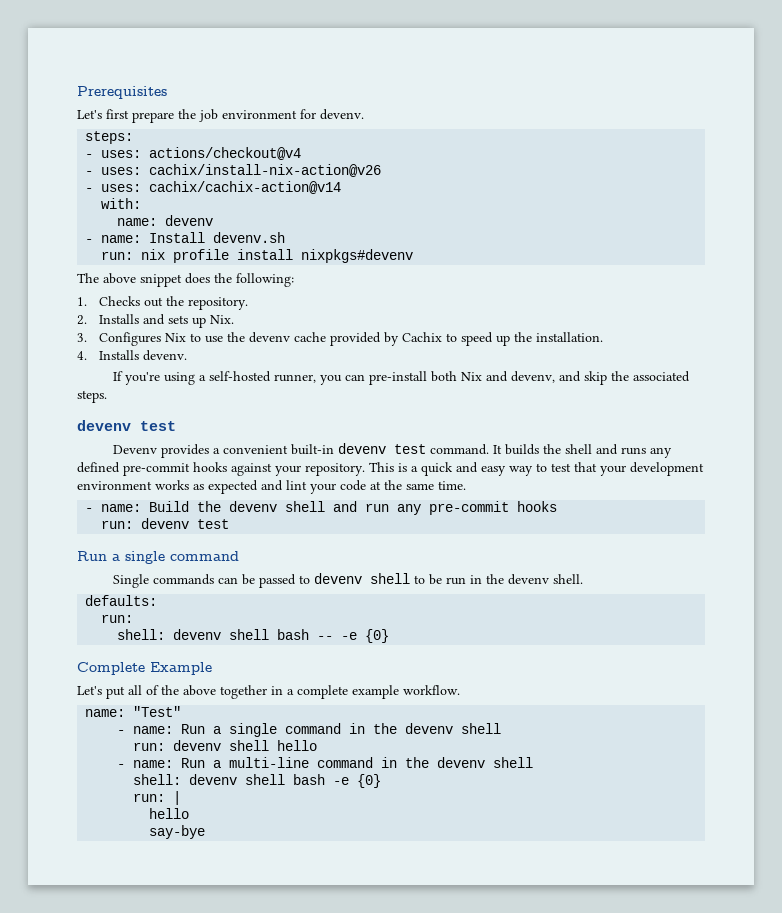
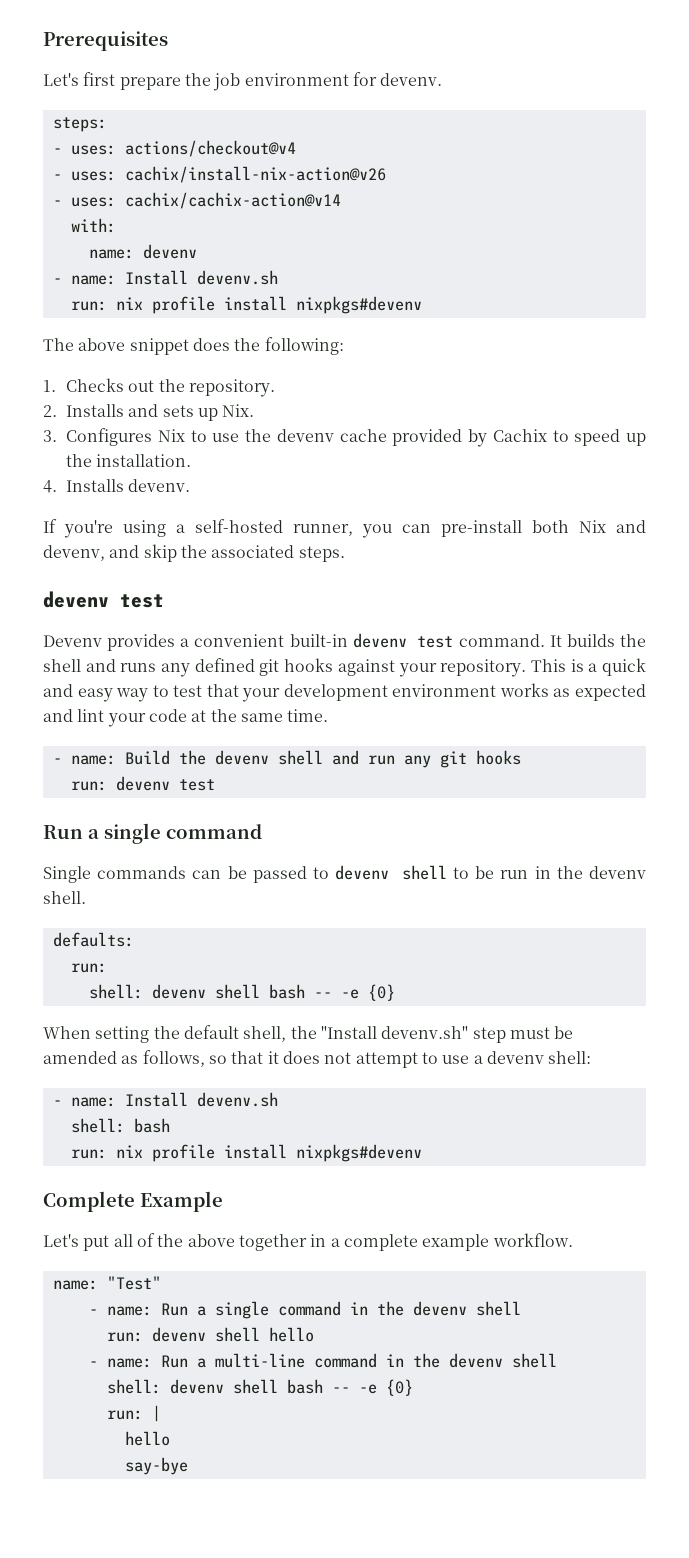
[123,463,190,476] pre-commit -> [259,659,280,676] git
[429,501,510,515] pre-commit -> [439,751,467,768] git
(390, 636) none -> [43,1025,574,1043] [43,1050,592,1068] [52,1092,278,1107] [70,1118,170,1133] [70,1144,422,1162] // When setting the default shell, the "Install devenv.sh" step must be amended as follows, so that it does not attempt to use a devenv shell: // - name: Install devenv.sh // shell: bash // run: nix profile install nixpkgs#devenv
(326, 779) none -> [331,1387,350,1393] --

